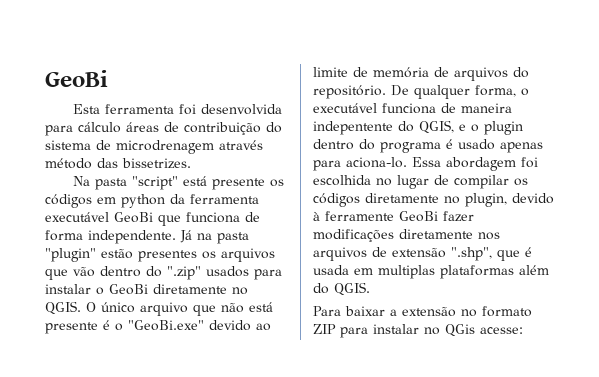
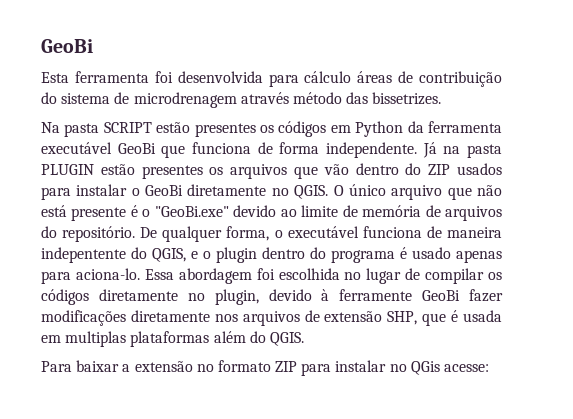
[132,176,266,190] "script" está presente -> [103,122,256,137] SCRIPT estão presentes
[121,194,165,208] python -> [355,121,404,137] Python
[45,248,96,262] "plugin" -> [41,164,94,175] PLUGIN
[167,266,201,280] ".zip" -> [428,164,451,175] ZIP
[451,247,492,261] ".shp", -> [387,311,418,325] SHP,

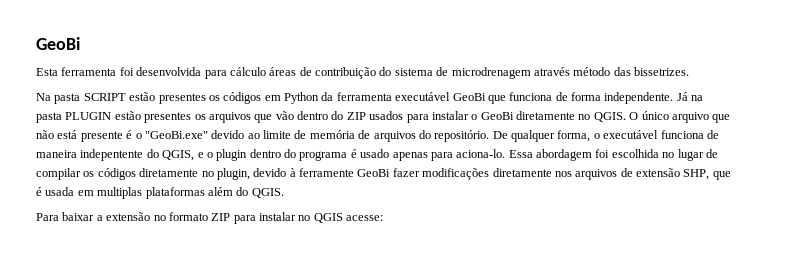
[410,361,440,375] QGis -> [313,213,343,223] QGIS

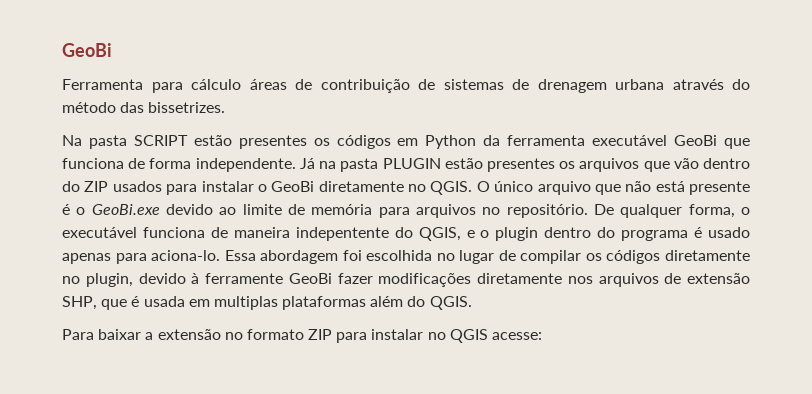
[36,67,202,76] Esta ferramenta foi desenvolvida -> [62,79,143,90] Ferramenta
[379,67,570,79] do sistema de microdrenagem através -> [418,79,750,93] de sistemas de drenagem urbana através do
[144,131,208,139] "GeoBi.exe" -> [91,204,160,215] GeoBi.exe
[358,130,431,142] de arquivos do -> [378,204,501,218] para arquivos no

